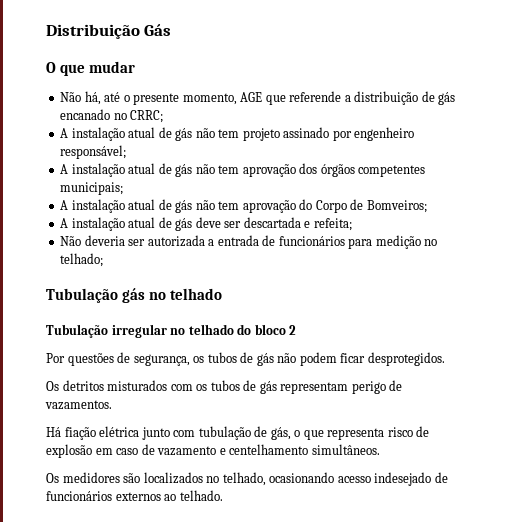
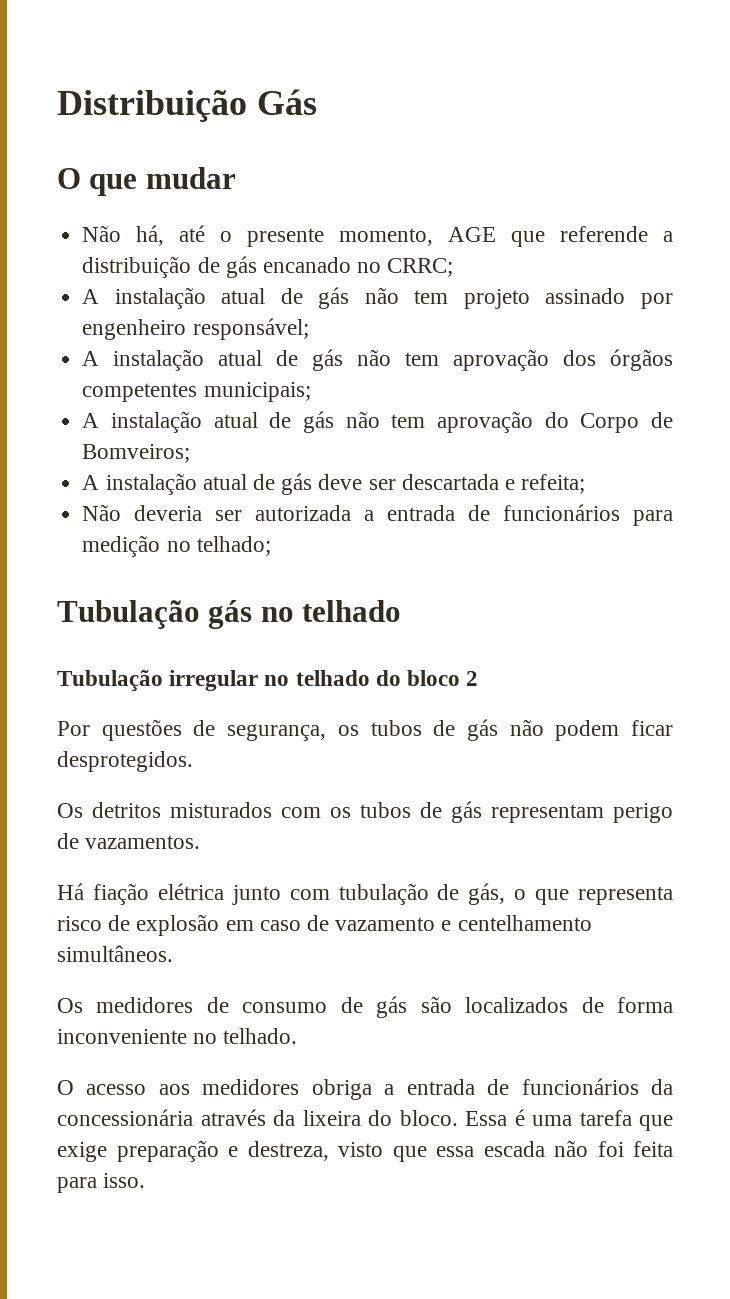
[123,472,448,486] [46,490,223,501] são localizados no telhado, ocasionando acesso indesejado de funcionários externos ao telhado. -> [206,996,674,1018] [57,1028,298,1044] [57,1078,673,1100] [57,1109,673,1131] [57,1140,673,1162] [57,1173,146,1193] de consumo de gás são localizados de forma inconveniente no telhado. // O acesso aos medidores obriga a entrada de funcionários da concessionária através da lixeira do bloco. Essa é uma tarefa que exige preparação e destreza, visto que essa escada não foi feita para isso.

